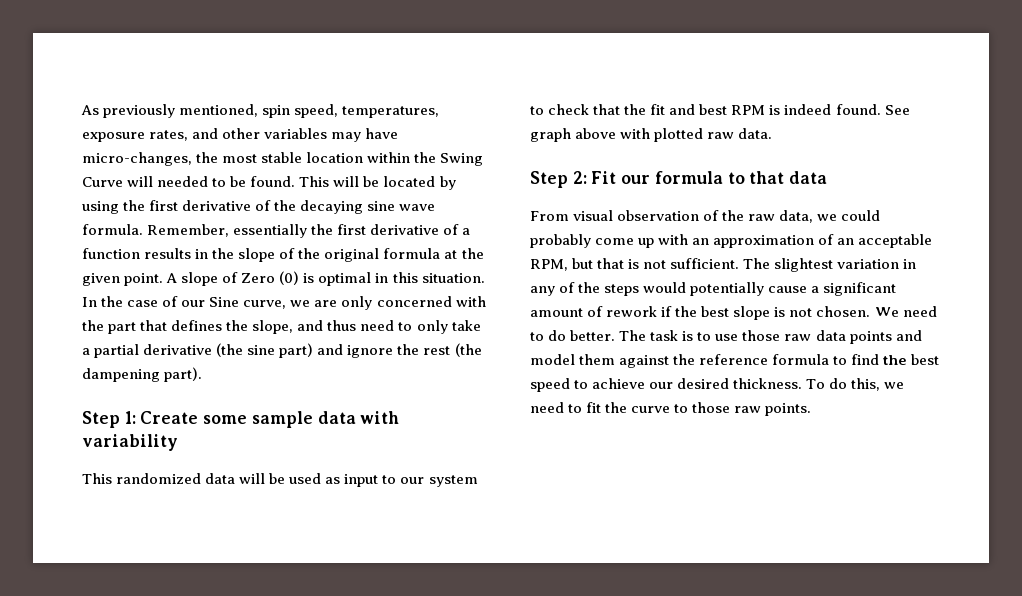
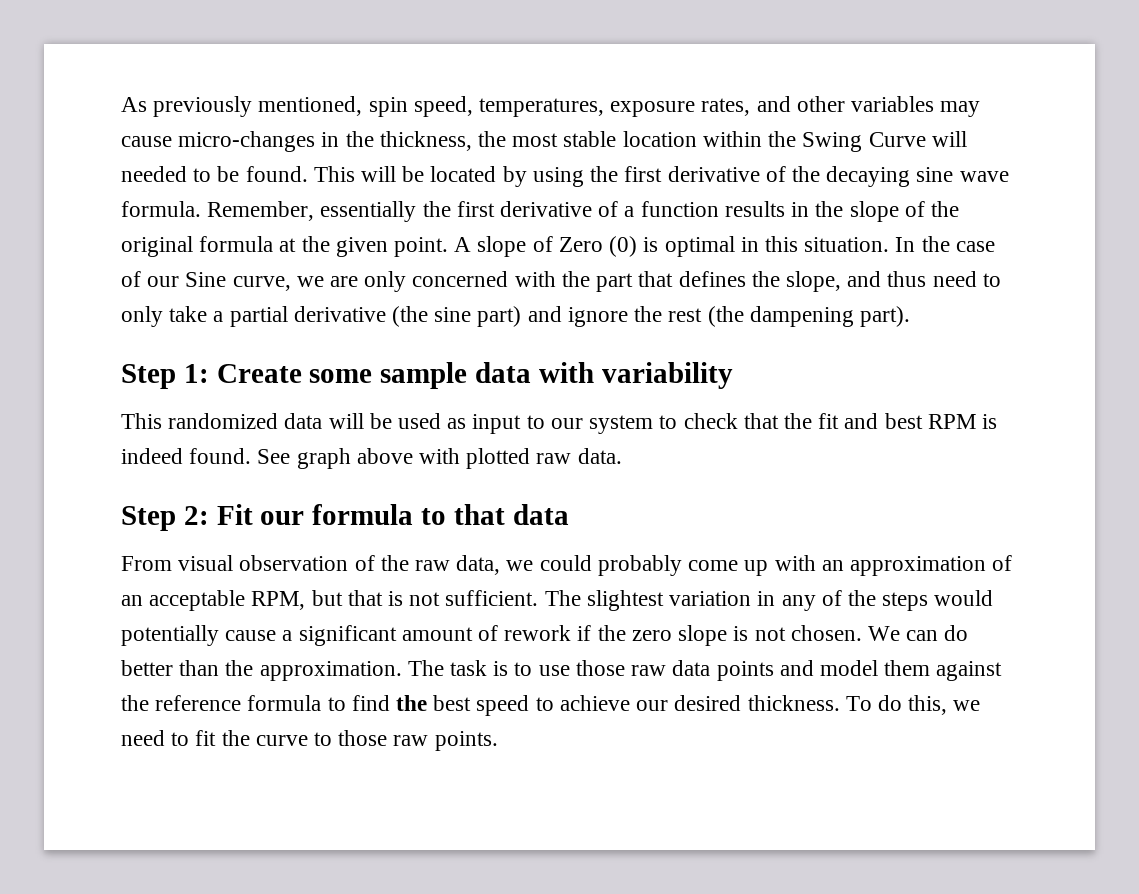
[365,128,399,139] [82,152,192,166] have micro-changes, -> [121,131,472,152] cause micro-changes in the thickness,
[701,306,730,317] best -> [631,630,672,641] zero
[902,306,937,317] [530,330,616,341] need to do better. -> [906,625,969,641] [121,660,402,681] can do better than the approximation.

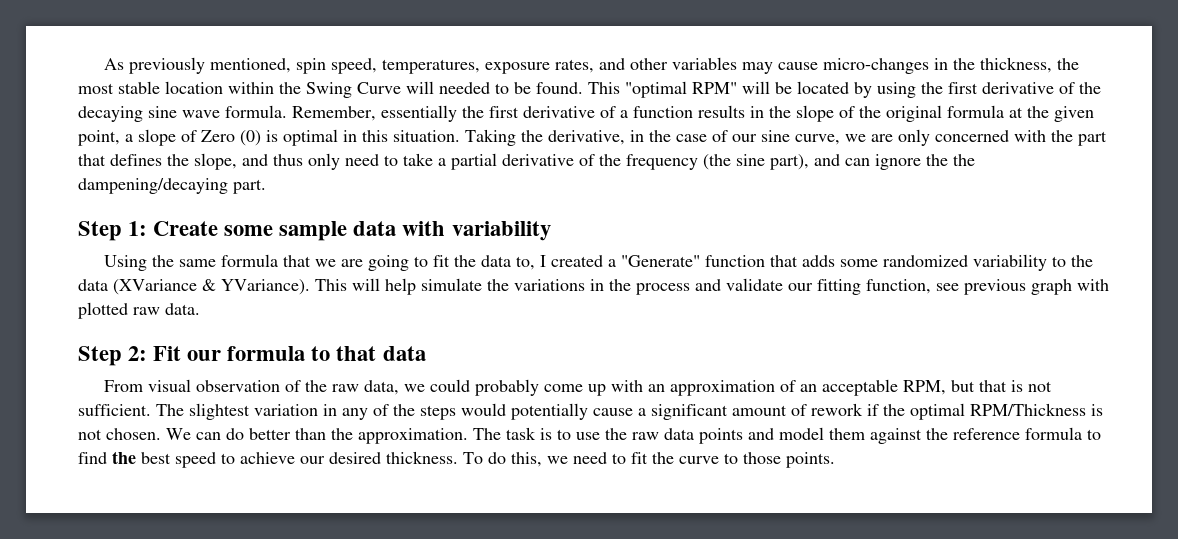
(355, 174) none -> [625,81,737,98] "optimal RPM"
[394,237,472,257] point. A -> [78,130,133,146] point, a
[895,237,916,252] In -> [465,129,644,146] Taking the derivative, in
[185,272,227,287] Sine -> [761,130,790,142] sine
[932,271,1001,287] [121,306,163,327] need to only -> [308,153,398,170] only need to
[392,306,910,327] (the sine part) and ignore the rest (the dampening part). -> [579,154,975,170] [78,178,266,194] of the frequency (the sine part), and can ignore the the dampening/decaying part.
[121,413,997,434] [121,448,413,469] This randomized data will be used as input to our system to check that the fit and best RPM is indeed found. See graph above -> [104,254,1094,271] [78,278,1072,295] Using the same formula that we are going to fit the data to, I created a "Generate" function that adds some randomized variability to the data (XVariance & YVariance). This will help simulate the variations in the process and validate our fitting function, see previous graph
[631,625,728,646] zero slope -> [910,403,1086,420] optimal RPM/Thickness
[575,660,625,676] those -> [605,428,627,440] the
[393,735,429,746] raw -> (781, 458) none

